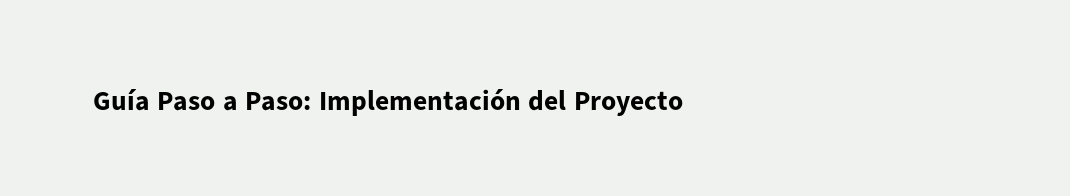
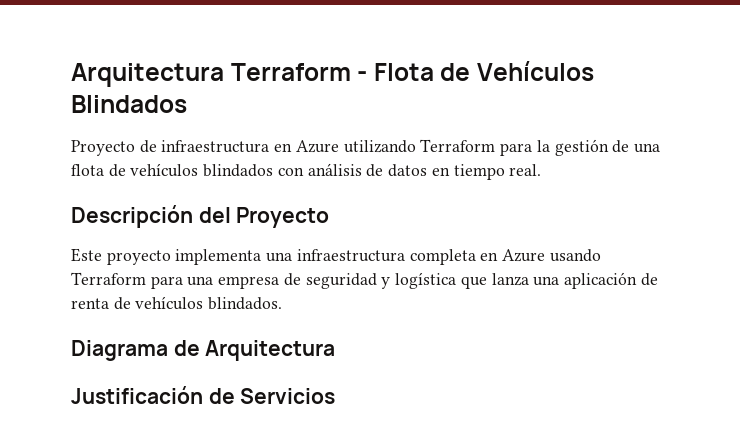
[93,89,683,116] Guía Paso a Paso: Implementación del Proyecto -> [71,61,595,87] [71,95,187,113] [71,139,660,156] [71,163,542,180] [71,205,330,228] [71,248,601,265] [71,272,658,289] [71,296,283,310] [71,340,336,361] [71,386,336,404] Arquitectura Terraform - Flota de Vehículos Blindados // Proyecto de infraestructura en Azure utilizando Terraform para la gestión de una flota de vehículos blindados con análisis de datos en tiempo real. // Descripción del Proyecto // Este proyecto implementa una infraestructura completa en Azure usando Terraform para una empresa de seguridad y logística que lanza una aplicación de renta de vehículos blindados. // Diagrama de Arquitectura // Justificación de Servicios

